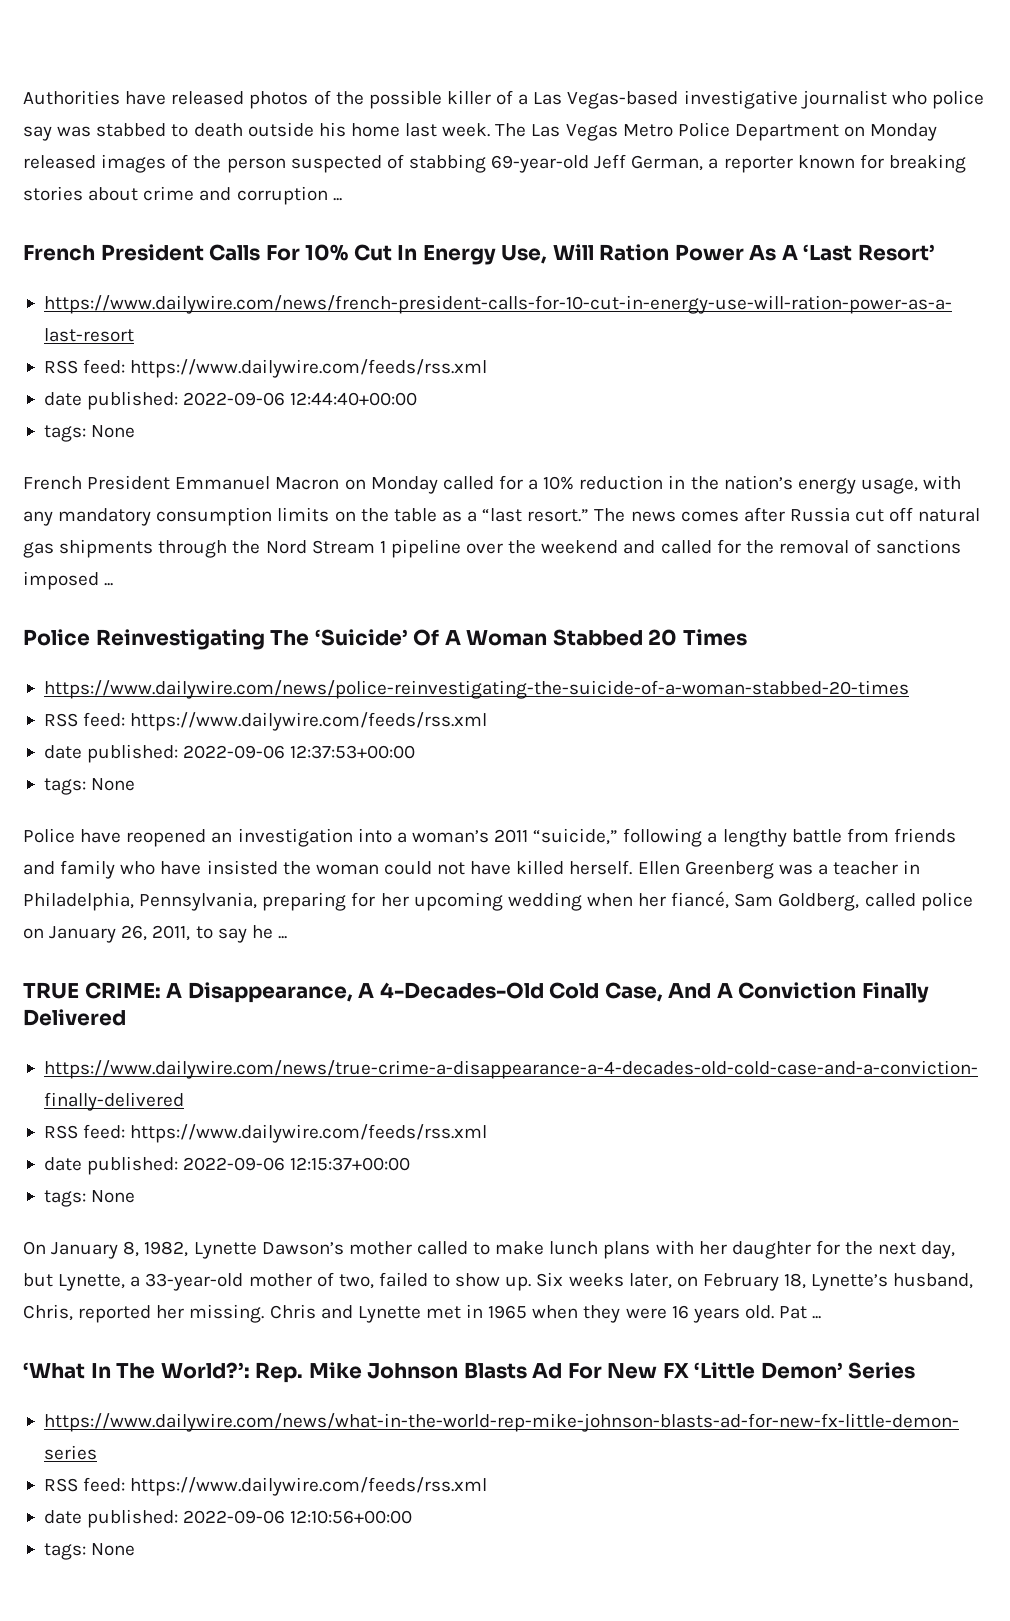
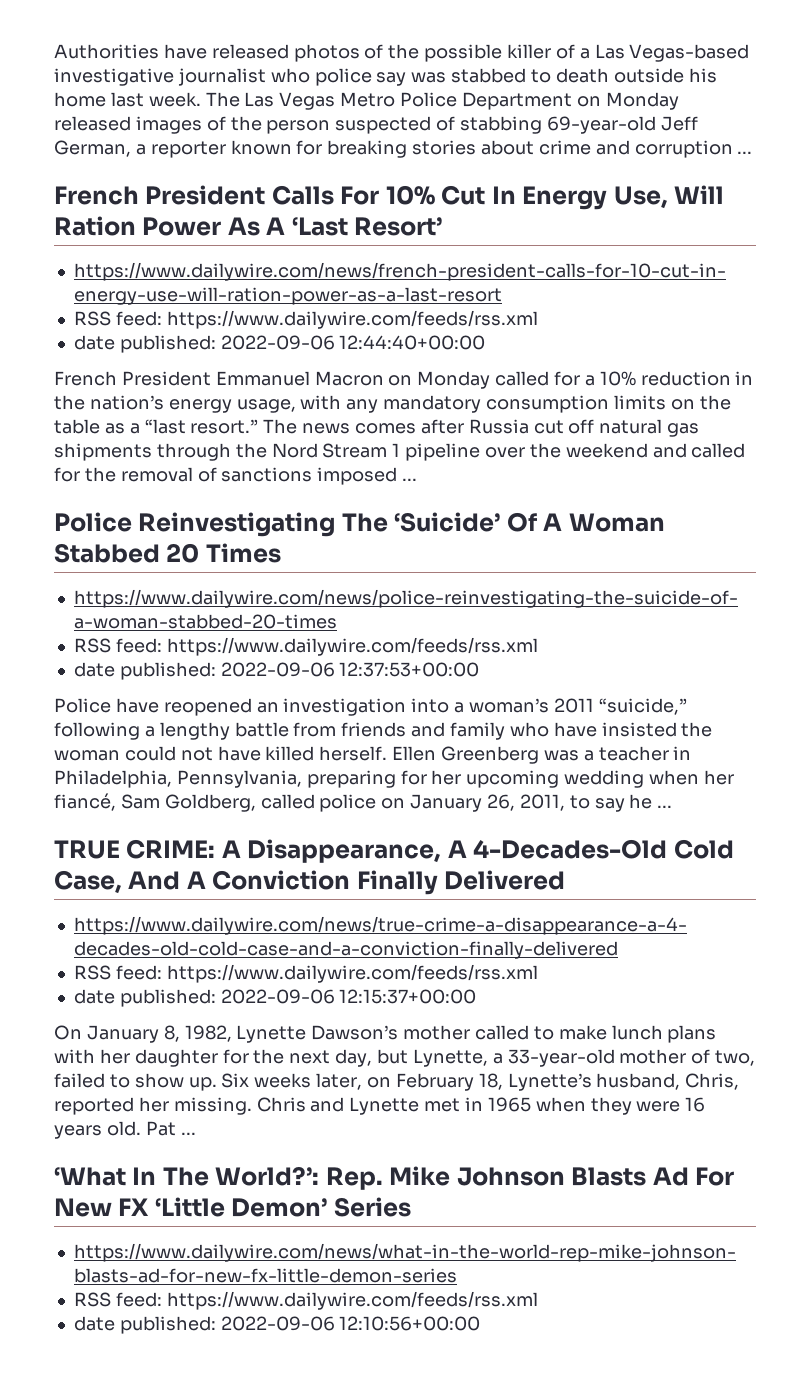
[43,425,136,442] // tags: None -> (486, 342) none
[43,778,136,795] // tags: None -> (480, 669) none
[43,1190,136,1207] // tags: None -> (477, 996) none
[43,1543,136,1560] // tags: None -> (481, 1323) none

